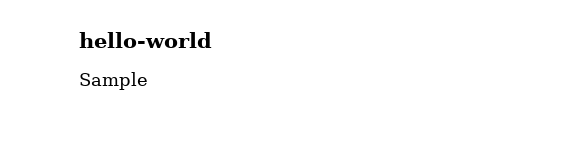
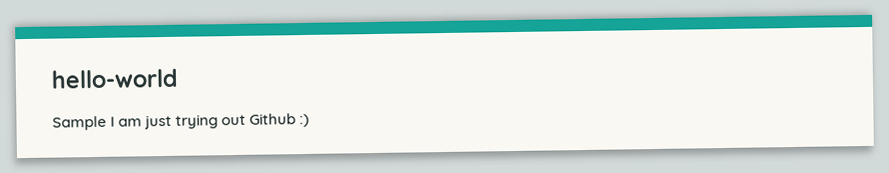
(148, 81) none -> [110,113,310,130] I am just trying out Github :)

